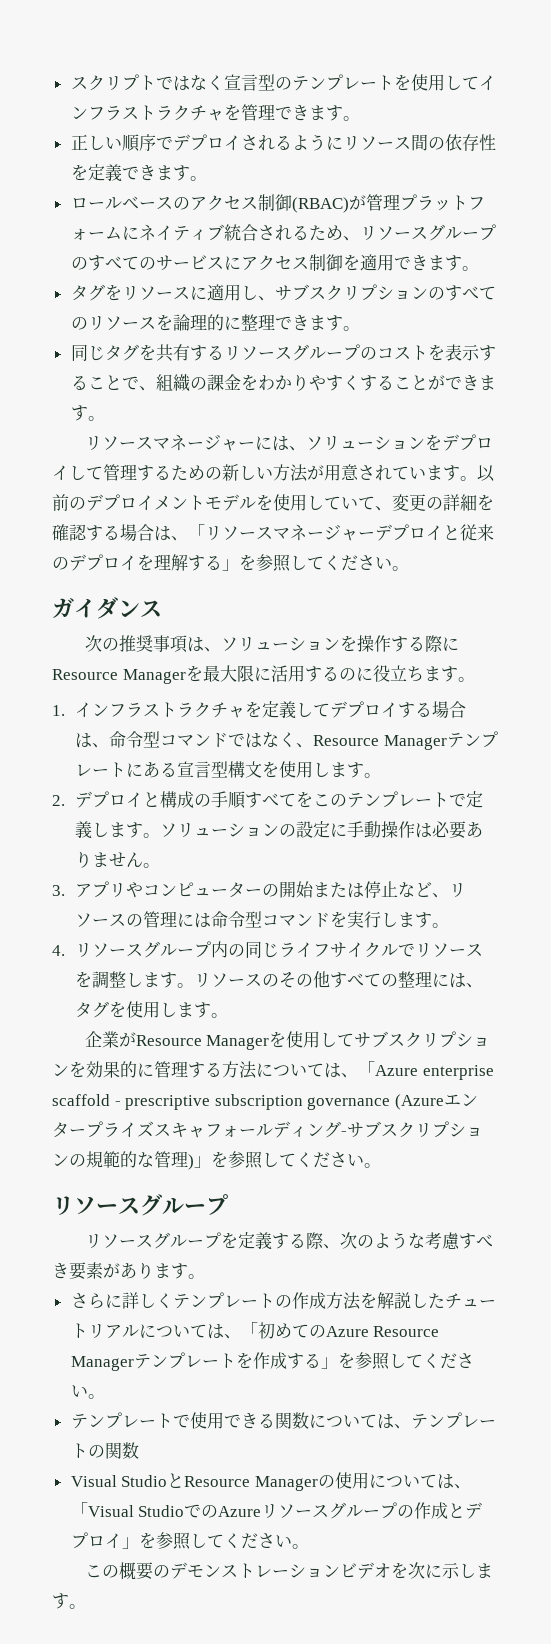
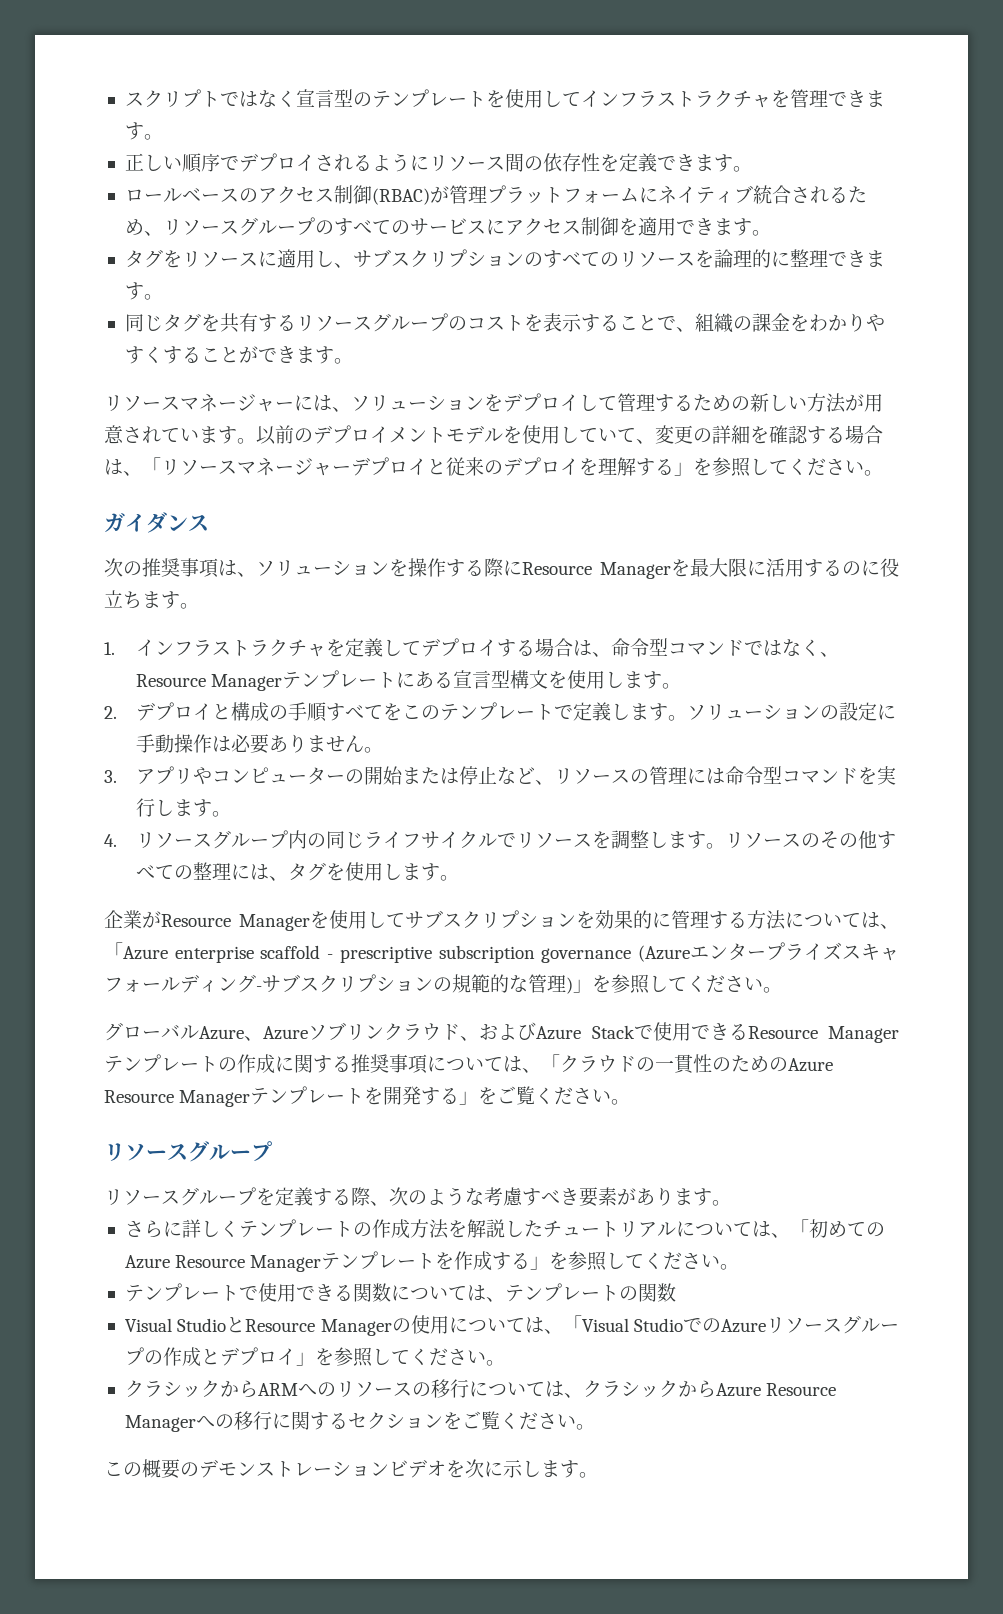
(381, 1165) none -> [104,1022,899,1043] [104,1054,833,1074] [104,1086,631,1107] // グローバルAzure、Azureソブリンクラウド、およびAzure Stackで使用できるResource Managerテンプレートの作成に関する推奨事項については、「クラウドの一貫性のためのAzure Resource Managerテンプレートを開発する」をご覧ください。
(309, 1546) none -> [124,1379,837,1398] [124,1411,595,1432] // クラシックからARMへのリソースの移行については、クラシックからAzure Resource Managerへの移行に関するセクションをご覧ください。

